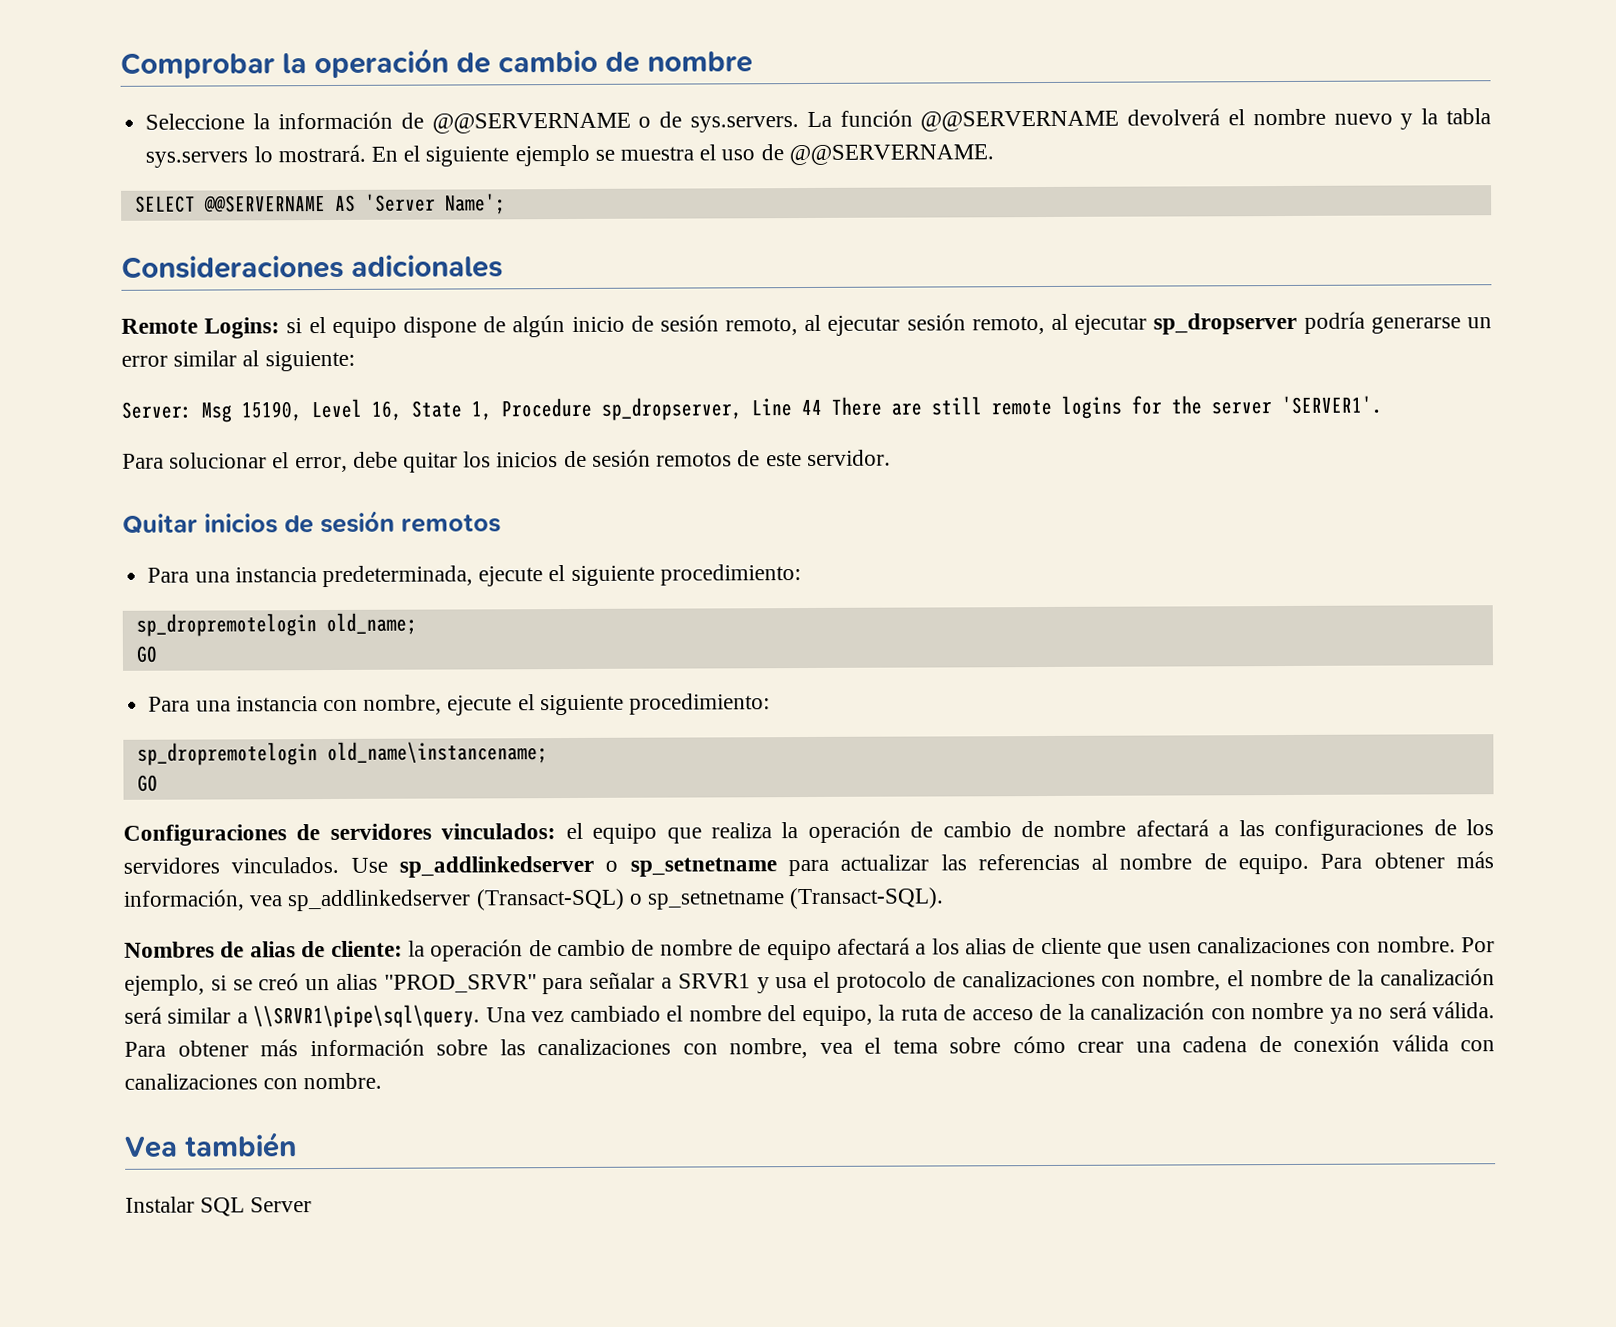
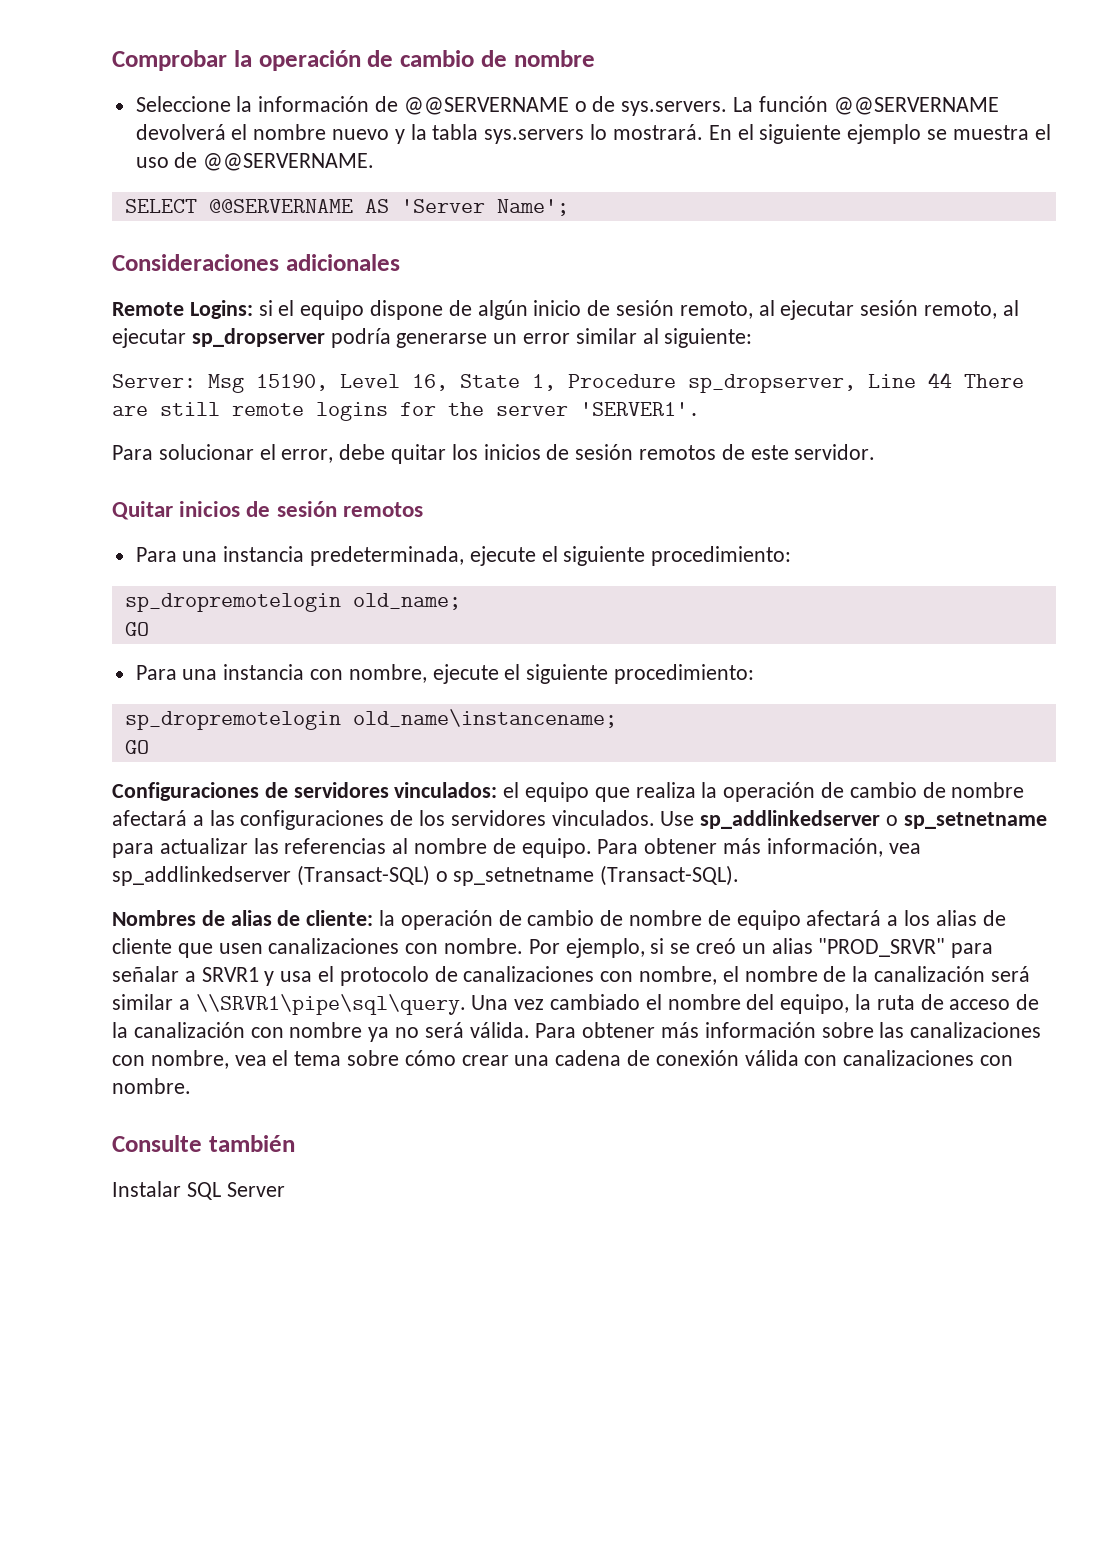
[124,1136,178,1158] Vea -> [112,1135,202,1152] Consulte

